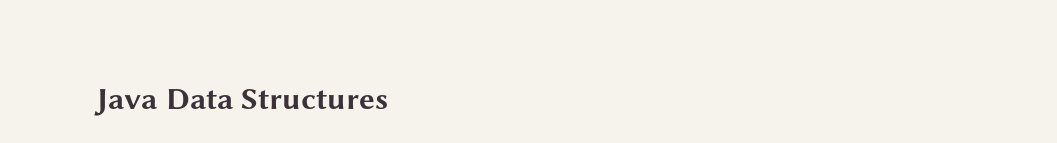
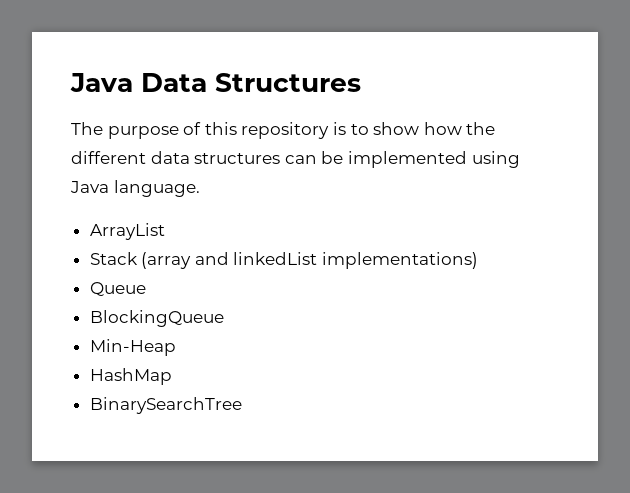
(389, 99) none -> [71,122,496,139] [71,151,520,168] [70,180,200,197] [89,223,165,240] [89,252,479,269] [89,282,146,297] [89,310,224,327] [89,339,176,356] [89,368,172,385] [89,397,242,414] // The purpose of this repository is to show how the different data structures can be implemented using Java language. // ArrayList // Stack (array and linkedList implementations) // Queue // BlockingQueue // Min-Heap // HashMap // BinarySearchTree

